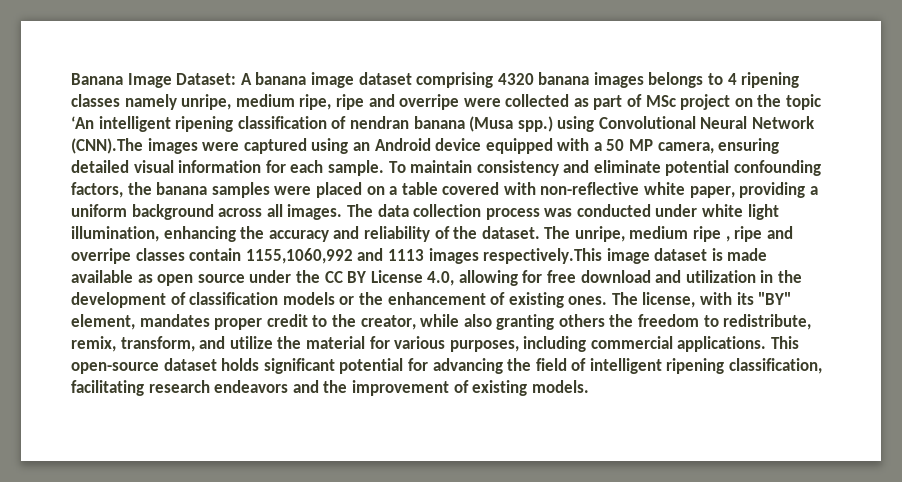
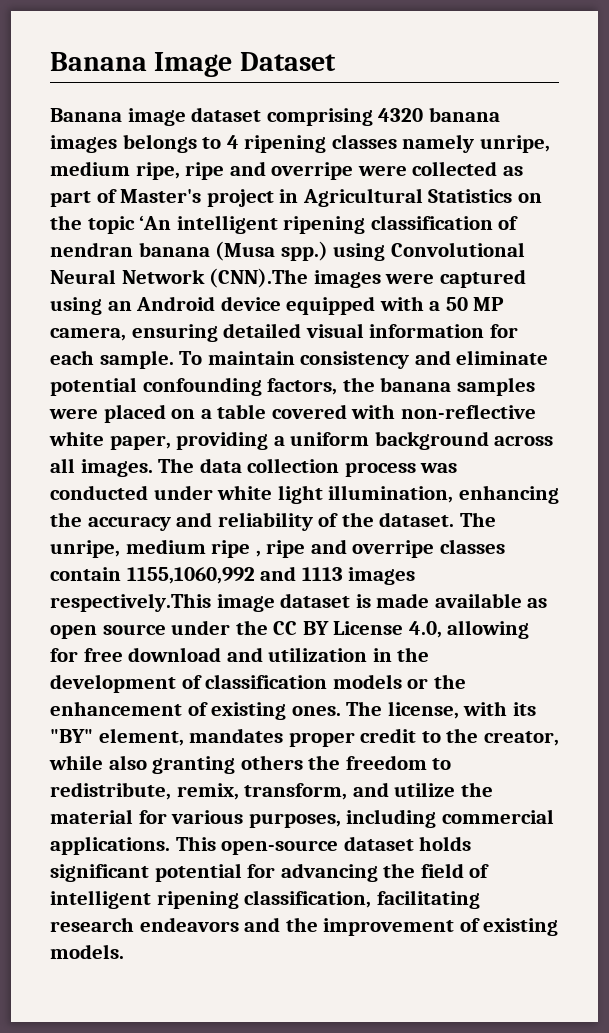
[176,72,307,85] Dataset: A banana -> [239,52,336,71] [50,108,122,122] Dataset // Banana
[645,94,731,110] MSc project -> [120,188,513,207] Master's project in Agricultural Statistics

